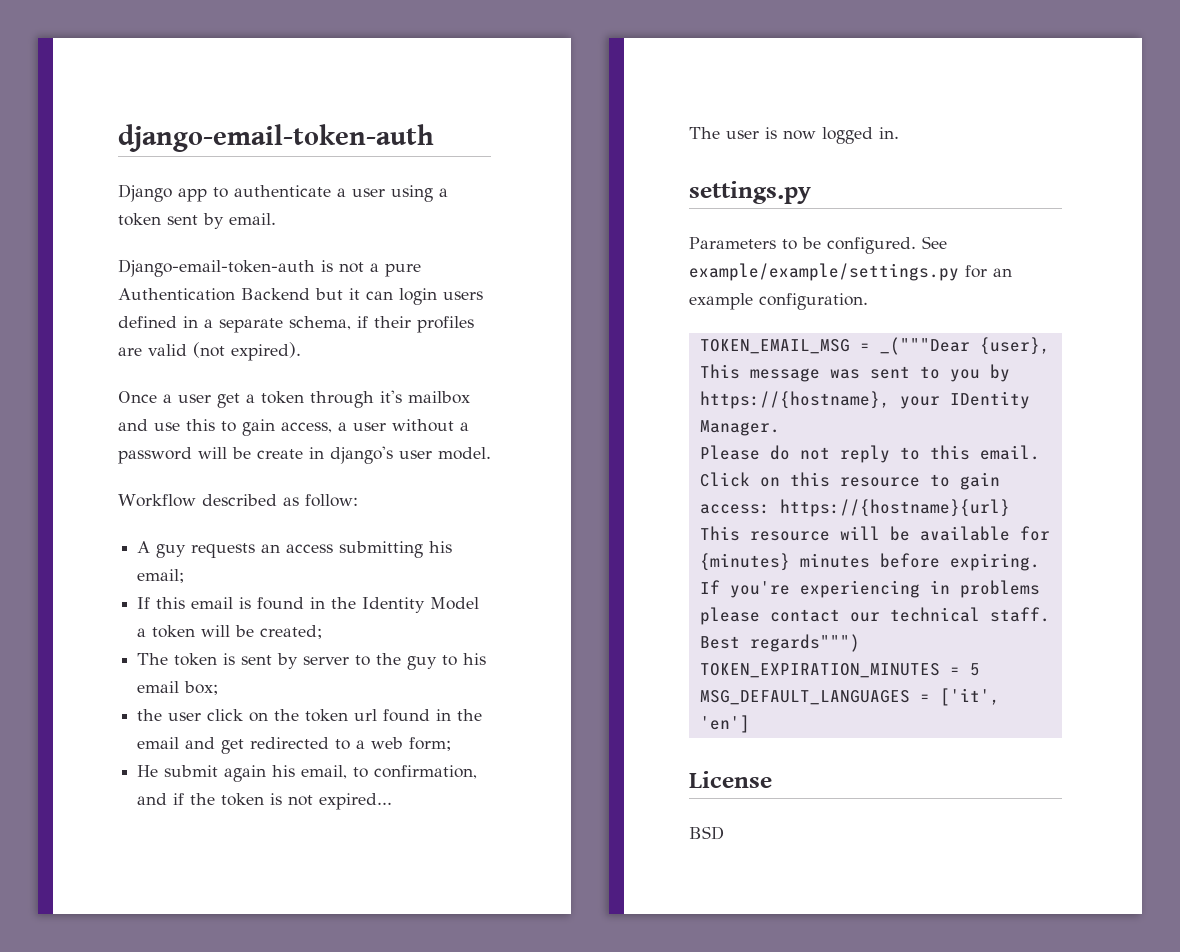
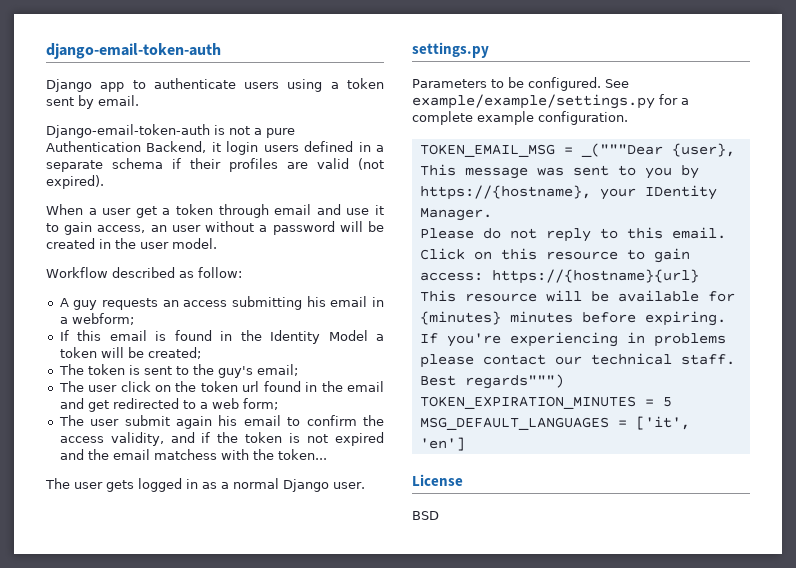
[337,188,385,197] a user -> [244,82,280,89] users
[241,288,393,300] Backend but it can -> [146,141,221,153] Backend, it
[289,316,351,330] schema, -> [112,158,163,169] schema
[118,391,157,403] Once -> [46,204,83,215] When
[380,390,470,404] it's mailbox -> [274,204,312,215] email
[186,419,215,431] this -> [375,205,385,215] it
[338,422,347,431] a -> [150,225,167,232] an
[257,446,393,464] create in django's -> [46,238,136,249] created in the
[137,569,185,583] email; -> [330,296,384,307] [59,313,134,325] email in a webform;
[277,653,487,670] [137,681,219,695] [137,709,163,721] by server to the guy to his email box; // the -> [175,364,298,378] [58,381,84,392] to the guy's email; // The
[137,765,159,777] He -> [58,415,120,426] The user
[301,765,478,779] email, to confirmation, -> [243,415,384,426] [59,432,164,446] email to confirm the access validity,
[319,793,393,810] [689,127,899,144] expired... // The user is now logged in. -> [335,432,384,446] [59,449,327,460] [45,478,365,492] expired and the email matchess with the token... // The user gets logged in as a normal Django user.
[993,268,1012,277] an -> [681,98,689,105] [412,111,473,125] a complete

